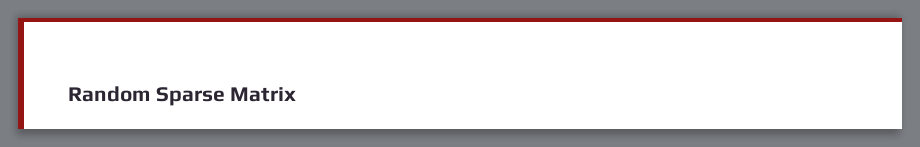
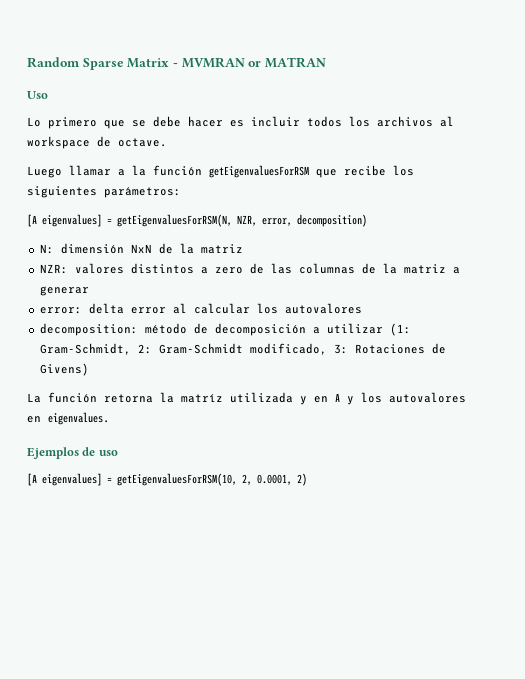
(297, 94) none -> [172,57,326,68] [27,91,48,99] [27,116,454,129] [27,136,167,149] [27,165,414,178] [27,186,181,198] [27,214,367,227] [39,243,243,254] [39,263,460,274] [39,286,89,296] [39,303,362,314] [39,323,411,336] [39,343,446,355] [39,363,89,376] [27,392,466,405] [27,412,110,425] [27,447,118,459] [27,473,307,486] - MVMRAN or MATRAN // Uso // Lo primero que se debe hacer es incluir todos los archivos al workspace de octave. // Luego llamar a la función getEigenvaluesForRSM que recibe los siguientes parámetros: // [A eigenvalues] = getEigenvaluesForRSM(N, NZR, error, decomposition) // N: dimensión NxN de la matriz // NZR: valores distintos a zero de las columnas de la matriz a generar // error: delta error al calcular los autovalores // decomposition: método de decomposición a utilizar (1: Gram-Schmidt, 2: Gram-Schmidt modificado, 3: Rotaciones de Givens) // La función retorna la matríz utilizada y en A y los autovalores en eigenvalues. // Ejemplos de uso // [A eigenvalues] = getEigenvaluesForRSM(10, 2, 0.0001, 2)

